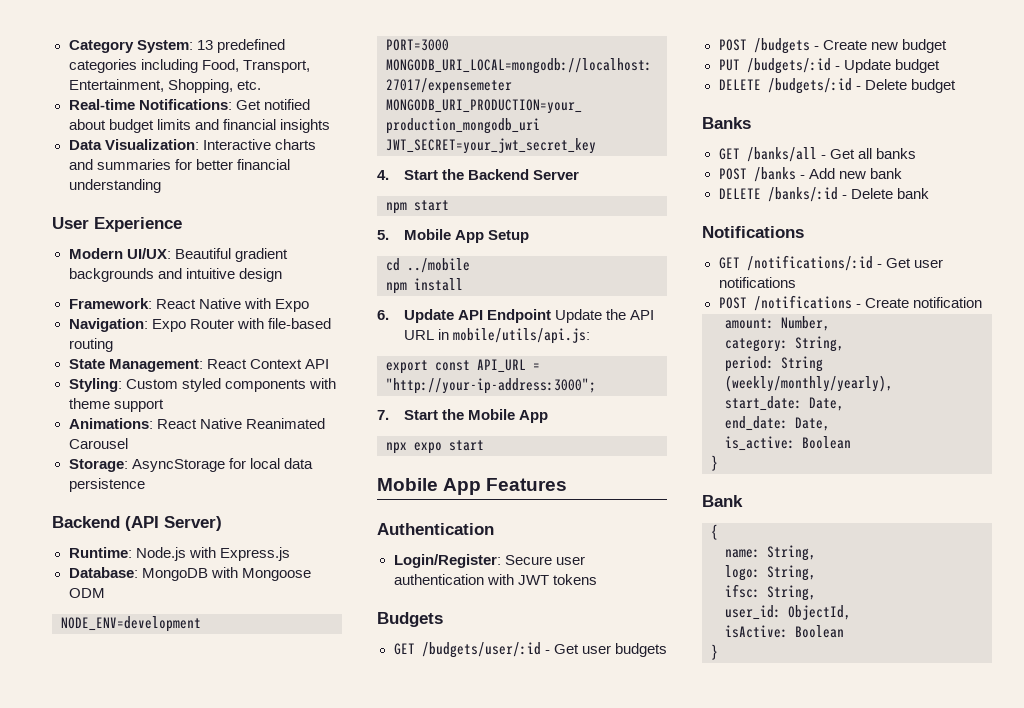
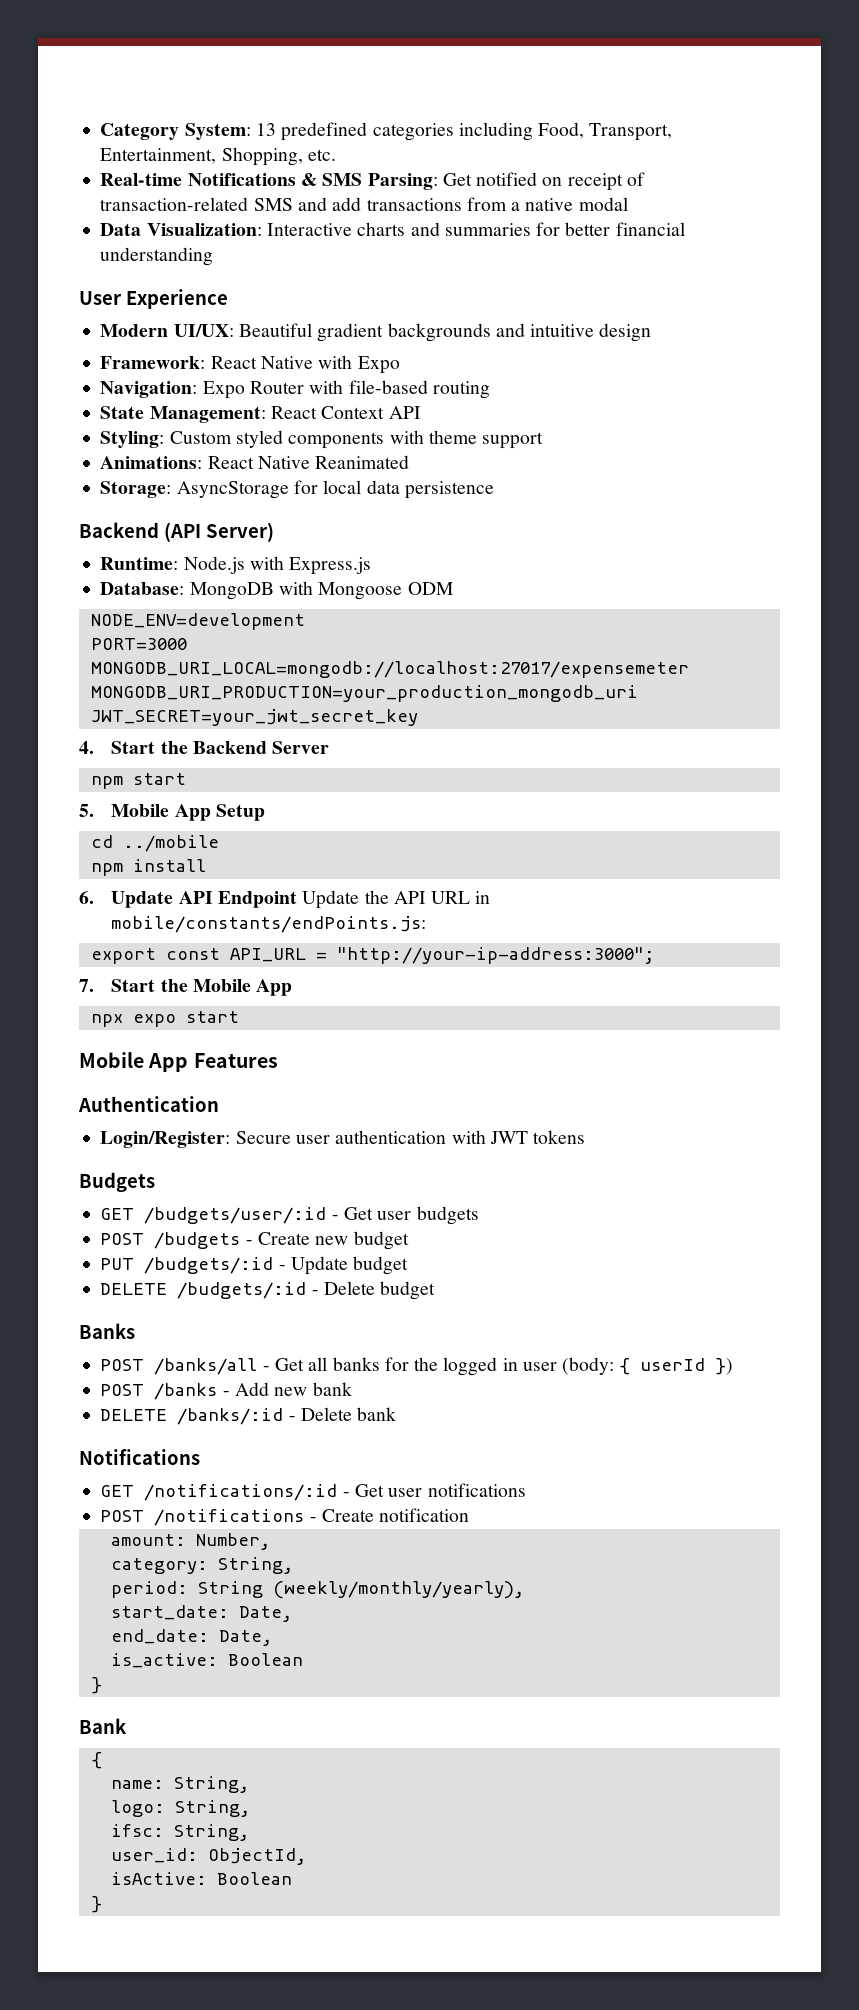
[138,99,310,110] [68,119,330,133] Notifications: Get notified about budget limits and financial insights -> [187,172,645,191] [100,197,628,211] Notifications & SMS Parsing: Get notified on receipt of transaction-related SMS and add transactions from a native modal
[68,438,128,449] Carousel -> (410, 462) none
[453,328,591,344] mobile/utils/api.js: -> [111,916,427,933] mobile/constants/endPoints.js:
[718,148,740,160] GET -> [100,1359,145,1371] POST
(916, 153) none -> [384,1357,734,1376] for the logged in user (body: { userId })

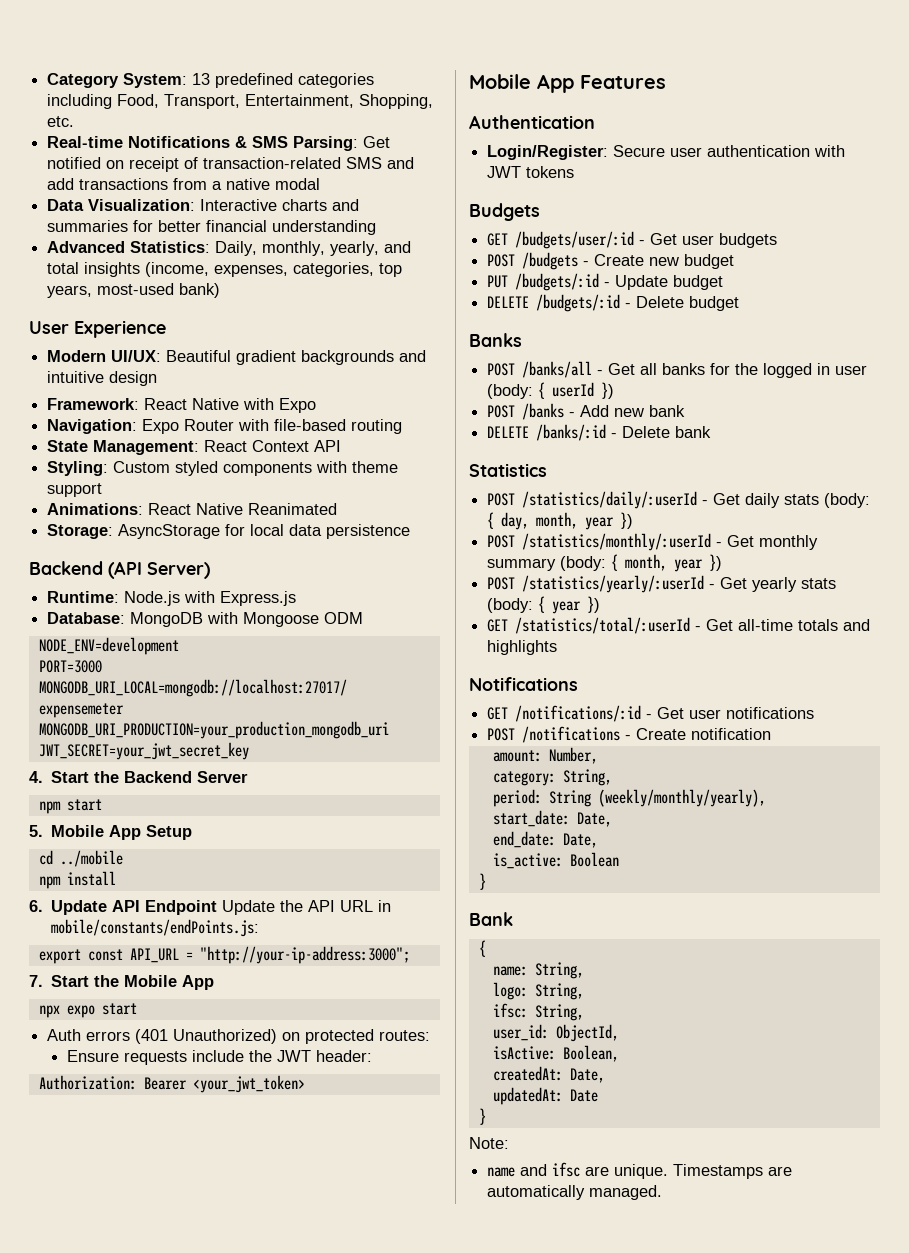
(214, 256) none -> [47,241,412,256] [47,262,403,277] [47,283,221,298] // Advanced Statistics: Daily, monthly, yearly, and total insights (income, expenses, categories, top years, most-used bank)
(239, 1017) none -> [47,1029,431,1044] [66,1050,372,1065] [38,1075,305,1093] // Auth errors (401 Unauthorized) on protected routes: // Ensure requests include the JWT header: // Authorization: Bearer <your_jwt_token>
(397, 1414) none -> [469,463,547,477] [487,491,871,509] [487,512,634,530] [487,533,819,551] [487,554,723,572] [487,575,837,593] [487,596,601,614] [487,617,871,634] [487,640,558,655] // Statistics // POST /statistics/daily/:userId - Get daily stats (body: { day, month, year }) // POST /statistics/monthly/:userId - Get monthly summary (body: { month, year }) // POST /statistics/yearly/:userId - Get yearly stats (body: { year }) // GET /statistics/total/:userId - Get all-time totals and highlights
[216,1872,292,1885] [90,1896,102,1913] Boolean // } -> [562,1045,619,1062] [492,1066,605,1083] [492,1087,598,1105] [478,1108,486,1125] [469,1137,509,1149] [487,1162,793,1179] [487,1185,663,1200] Boolean, // createdAt: Date, // updatedAt: Date // } // Note: // name and ifsc are unique. Timestamps are automatically managed.

